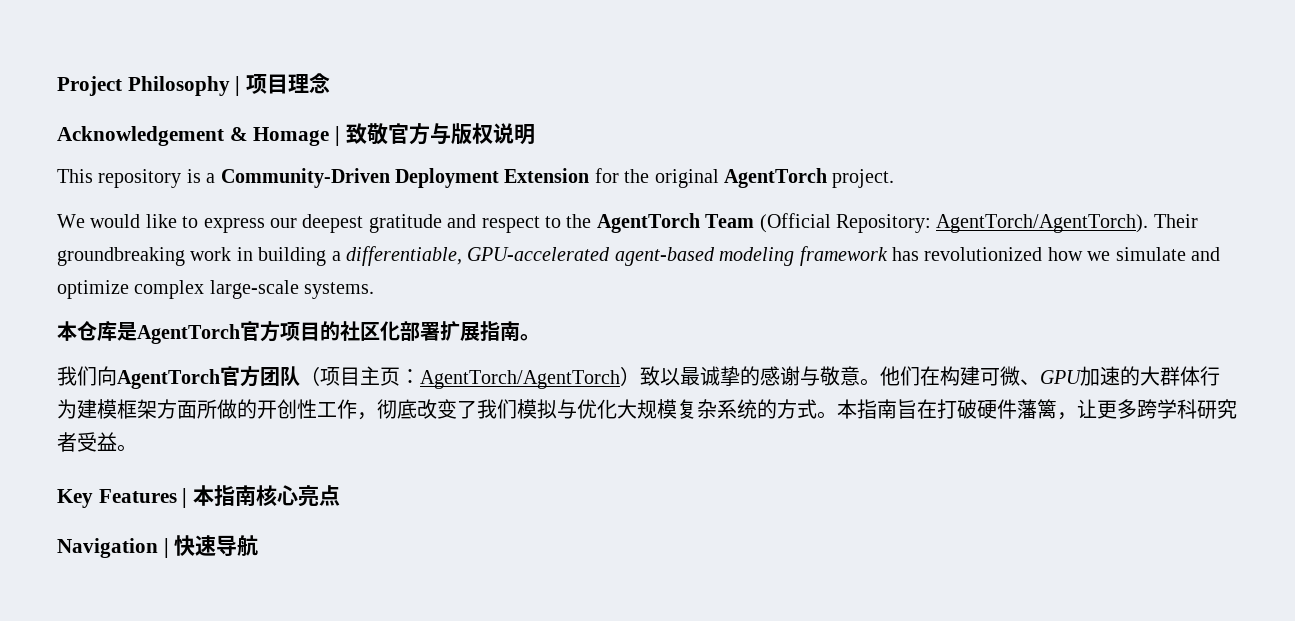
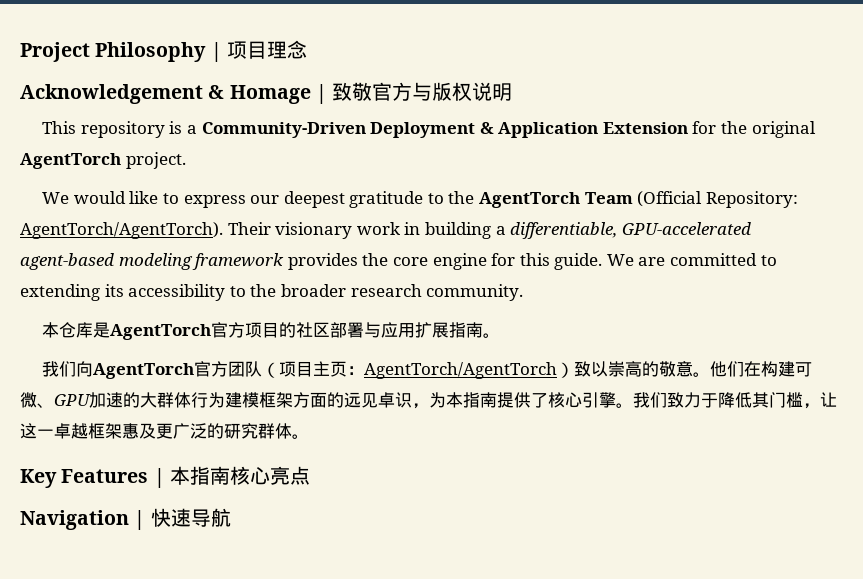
(499, 178) none -> [479,122,599,138] & Application
[447,214,540,233] and respect -> (424, 199) none
[57,247,185,266] groundbreaking -> [275,222,353,239] visionary
[891,247,1220,261] [57,280,375,299] has revolutionized how we simulate and optimize complex large-scale systems. -> [287,253,777,270] [20,284,524,301] provides the core engine for this guide. We are committed to extending its accessibility to the broader research community.
[380,321,440,341] 化部署 -> [330,322,416,338] 部署与应用
[680,366,820,386] 最诚挚的感谢与 -> [608,361,660,377] 崇高的
[197,399,1237,420] [57,432,117,452] 所做的开创性工作，彻底改变了我们模拟与优化大规模复杂系统的方式。本指南旨在打破硬件藩篱，让更多跨学科研究者受益 -> [327,392,837,409] [20,423,292,439] 的远见卓识，为本指南提供了核心引擎。我们致力于降低其门槛，让这一卓越框架惠及更广泛的研究群体

